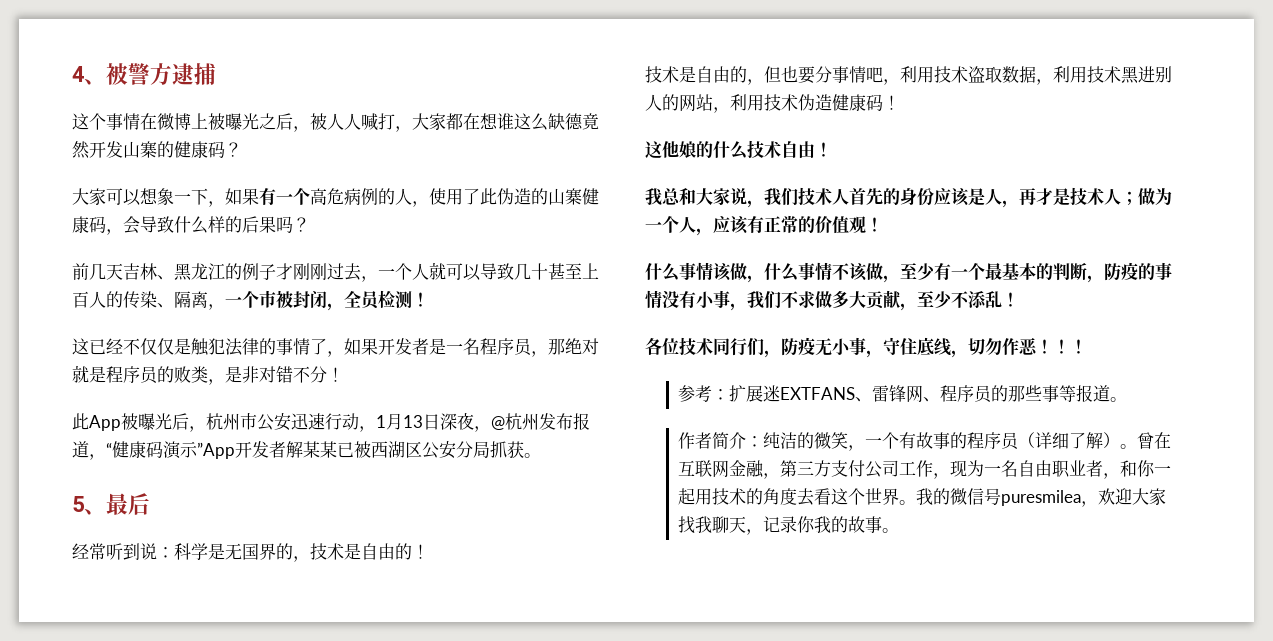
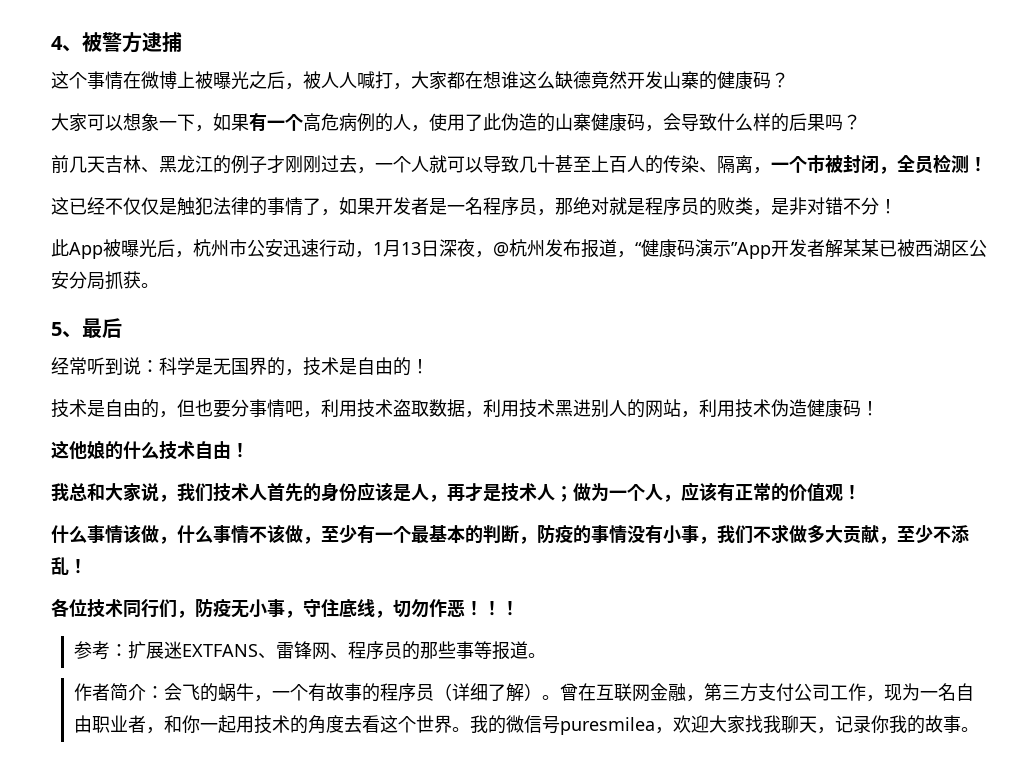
[763,432,849,449] 纯洁的微笑 -> [163,683,254,702] 会飞的蜗牛

